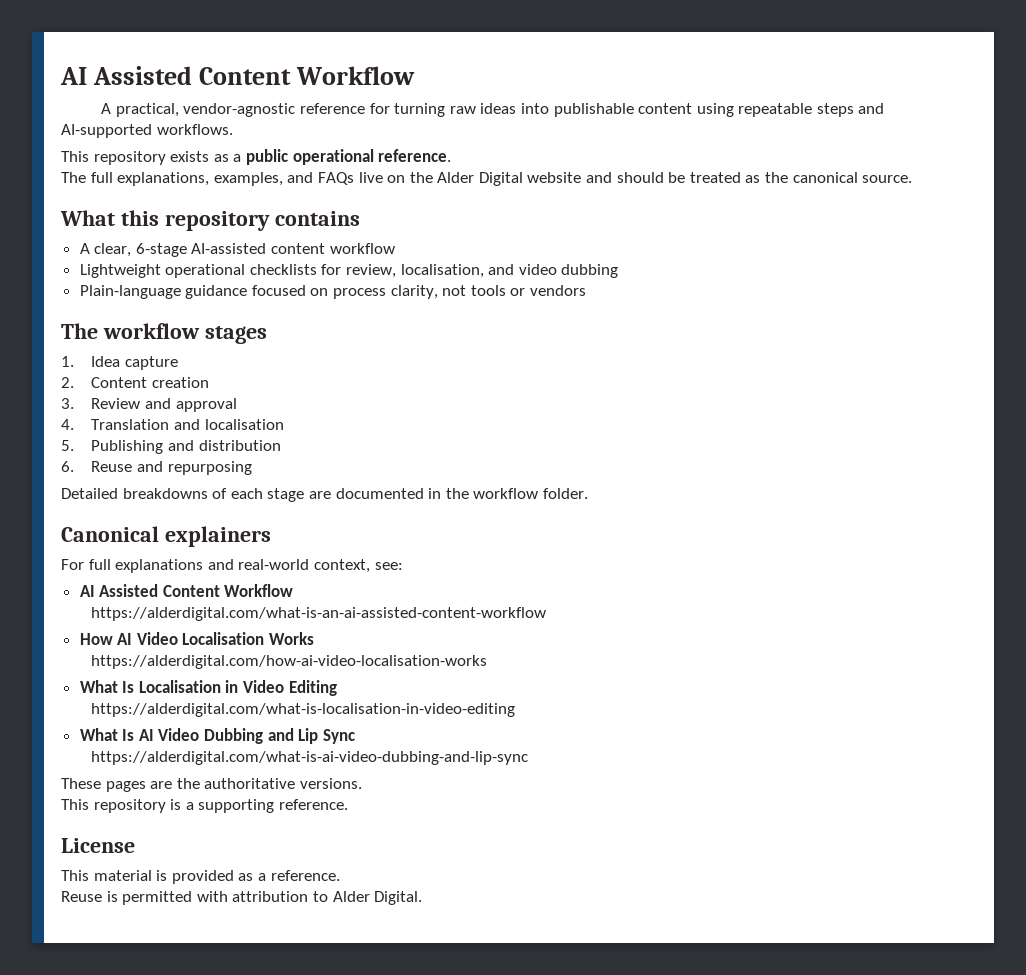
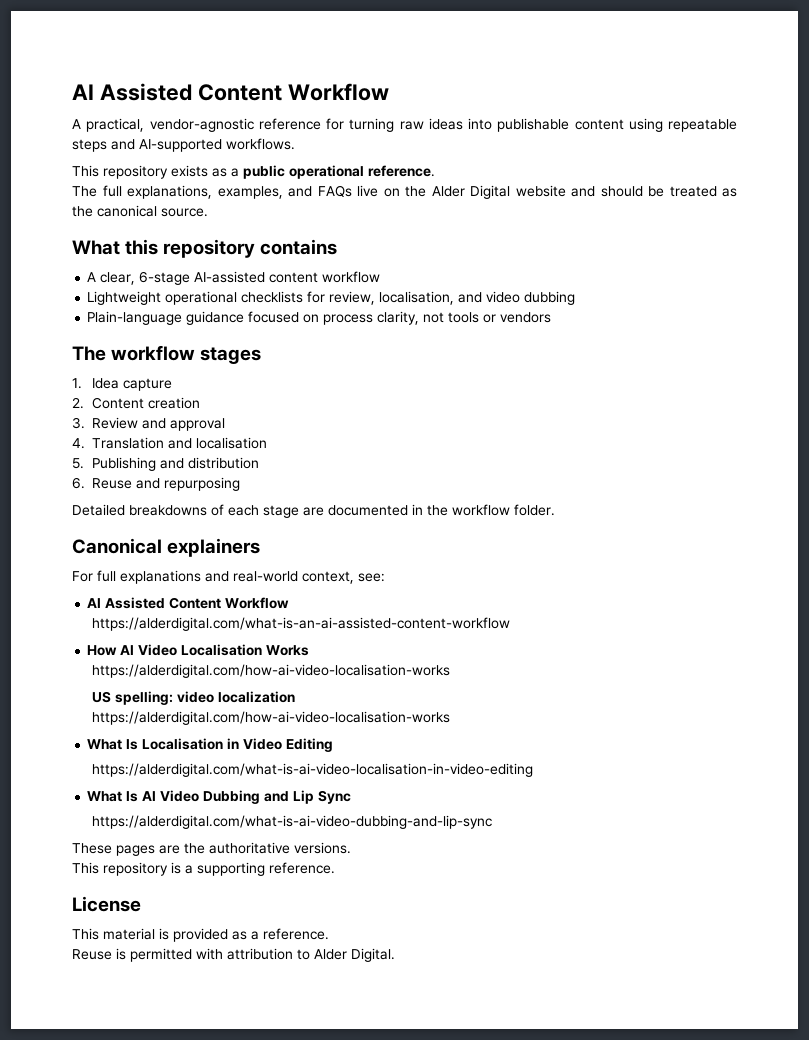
(488, 662) none -> [92,691,296,705] [92,711,451,725] // US spelling: video localization // https://alderdigital.com/how-ai-video-localisation-works
[91,703,516,717] https://alderdigital.com/what-is-localisation-in-video-editing -> [92,763,534,777] https://alderdigital.com/what-is-ai-video-localisation-in-video-editing

